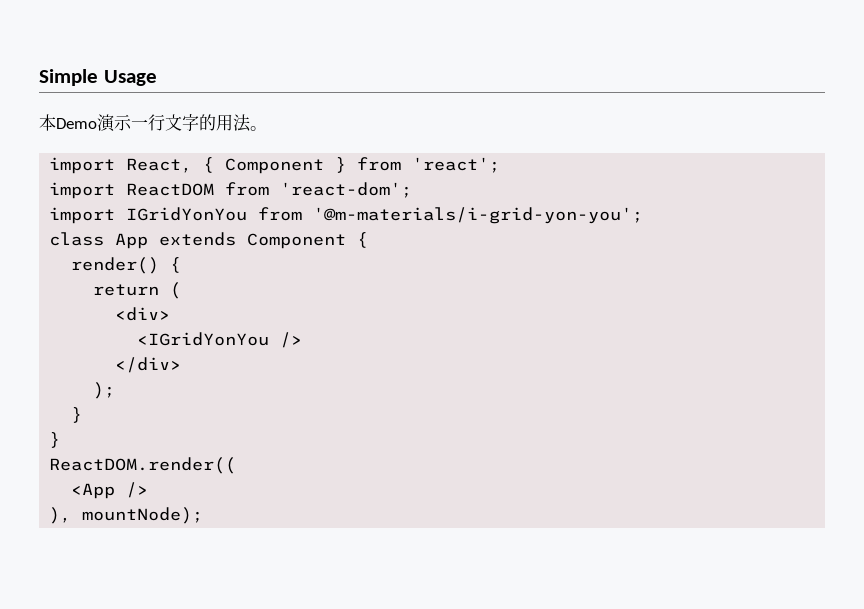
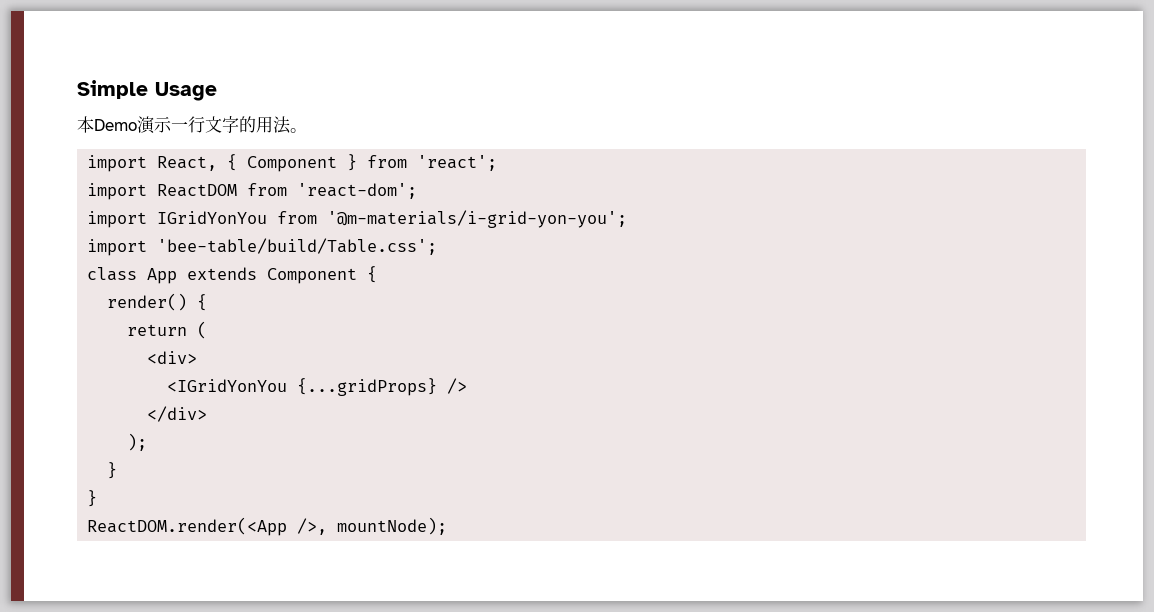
(644, 215) none -> [87,238,438,256] // import 'bee-table/build/Table.css';
(270, 339) none -> [297,378,438,396] {...gridProps}
[49,457,237,474] [71,482,149,499] [49,507,72,524] ReactDOM.render(( // <App /> // ), -> [87,517,328,536] ReactDOM.render(<App />,

